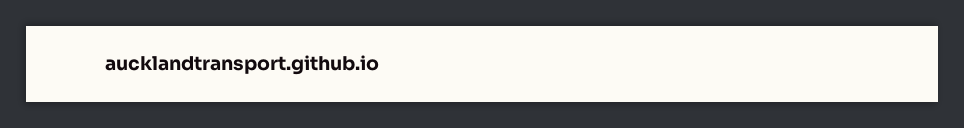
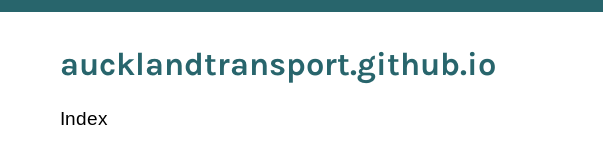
(379, 65) none -> [60,112,108,125] // Index

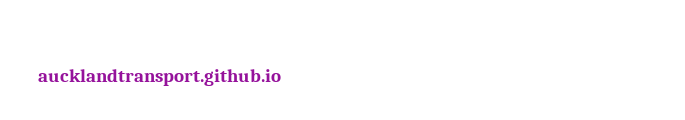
[60,112,108,125] // Index -> (281, 77) none

